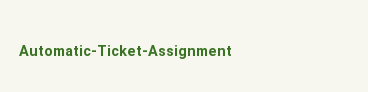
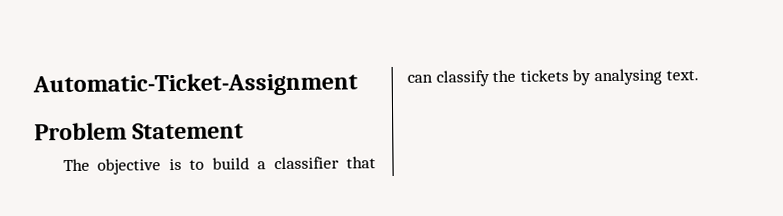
(232, 52) none -> [34,122,245,141] [62,156,376,175] [407,68,699,87] // Problem Statement // The objective is to build a classifier that can classify the tickets by analysing text.

